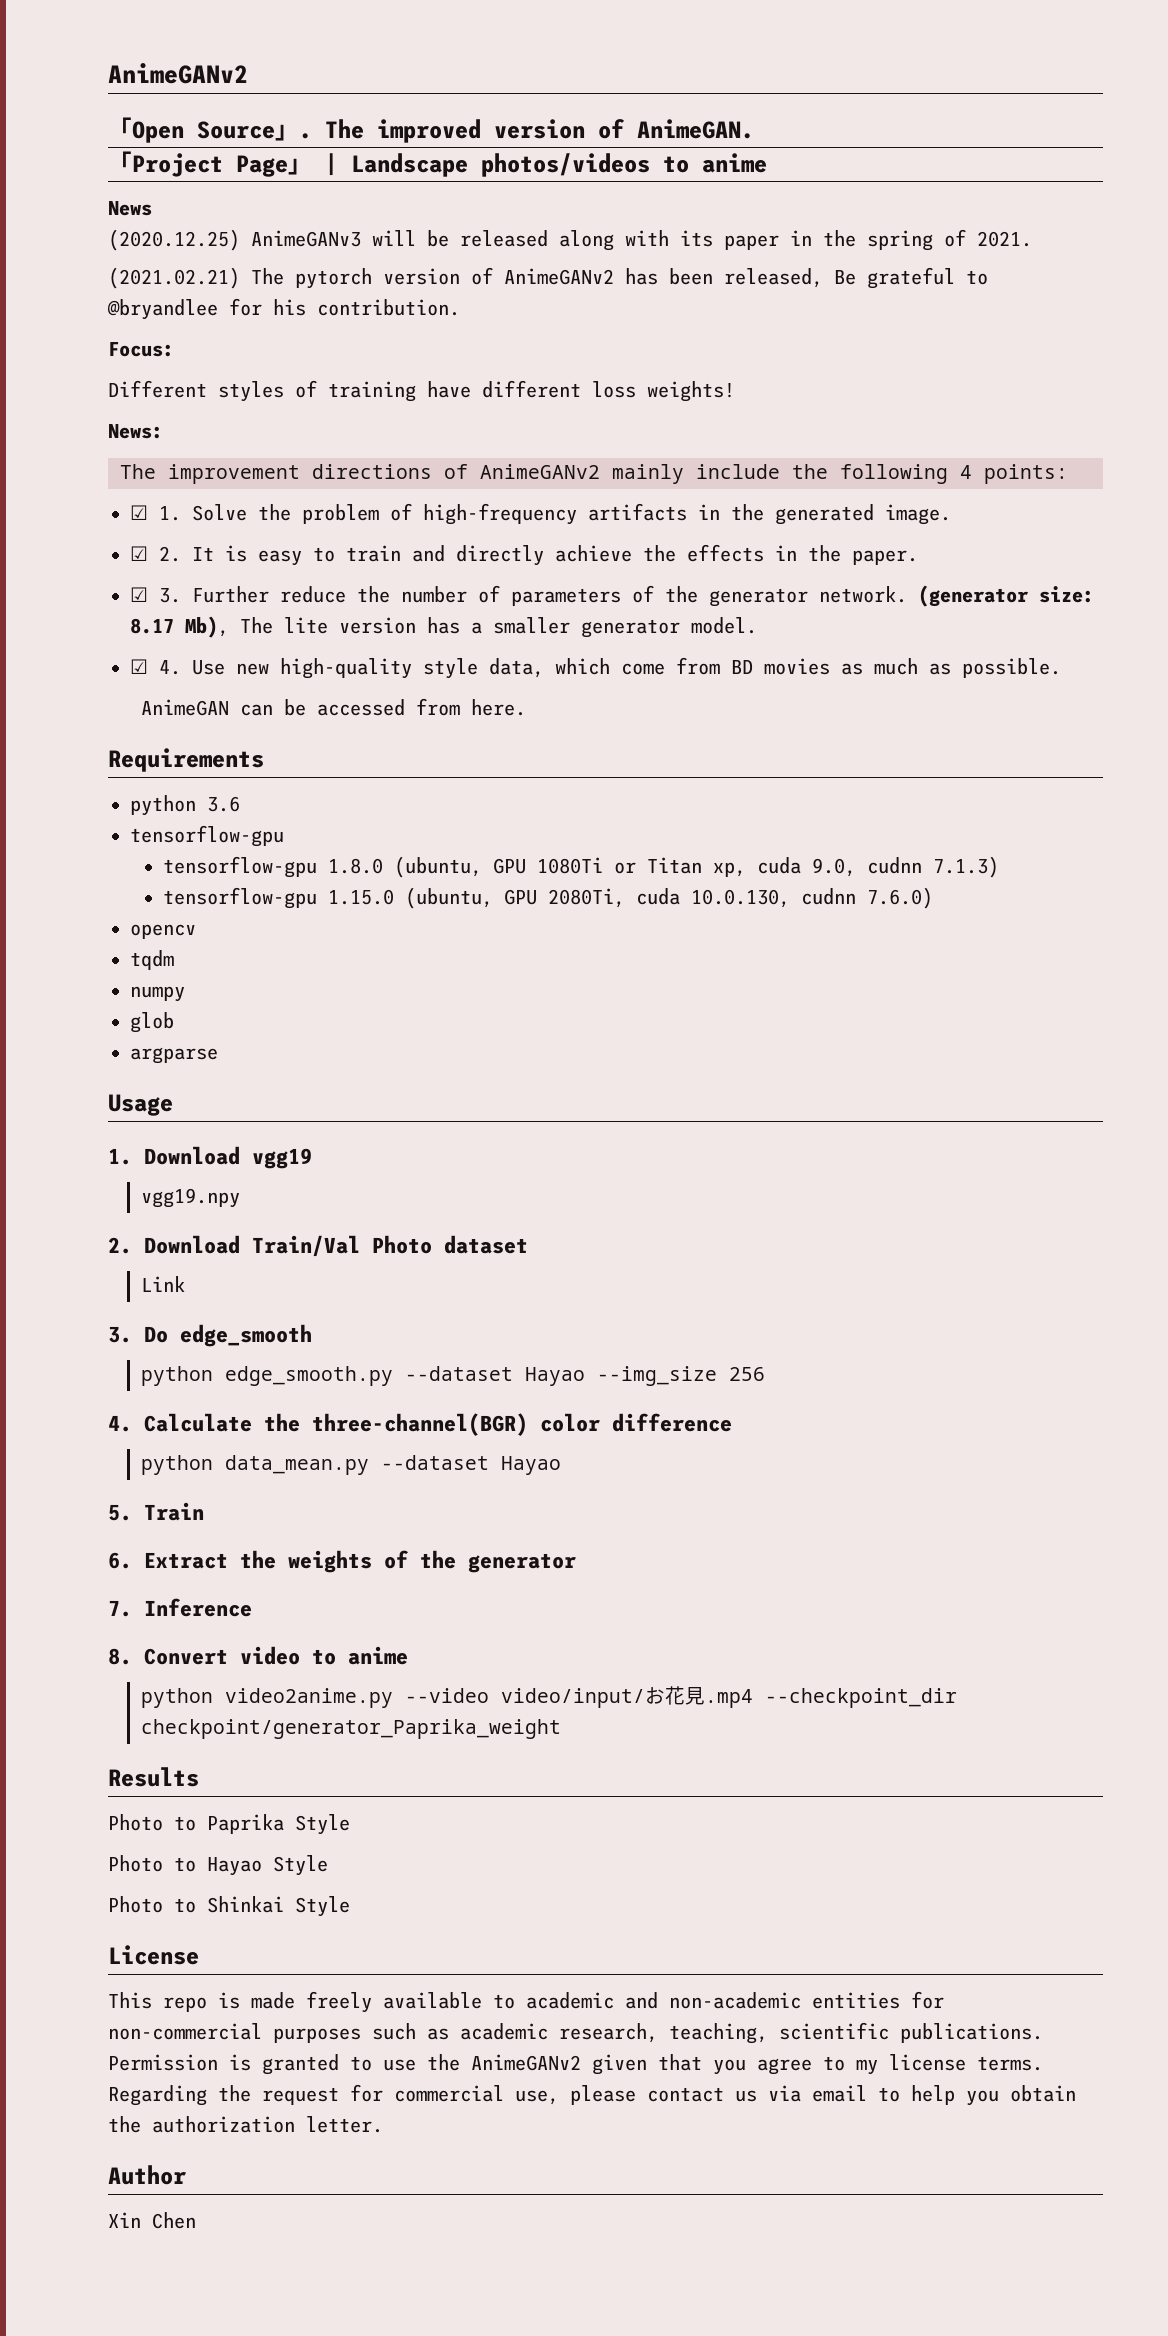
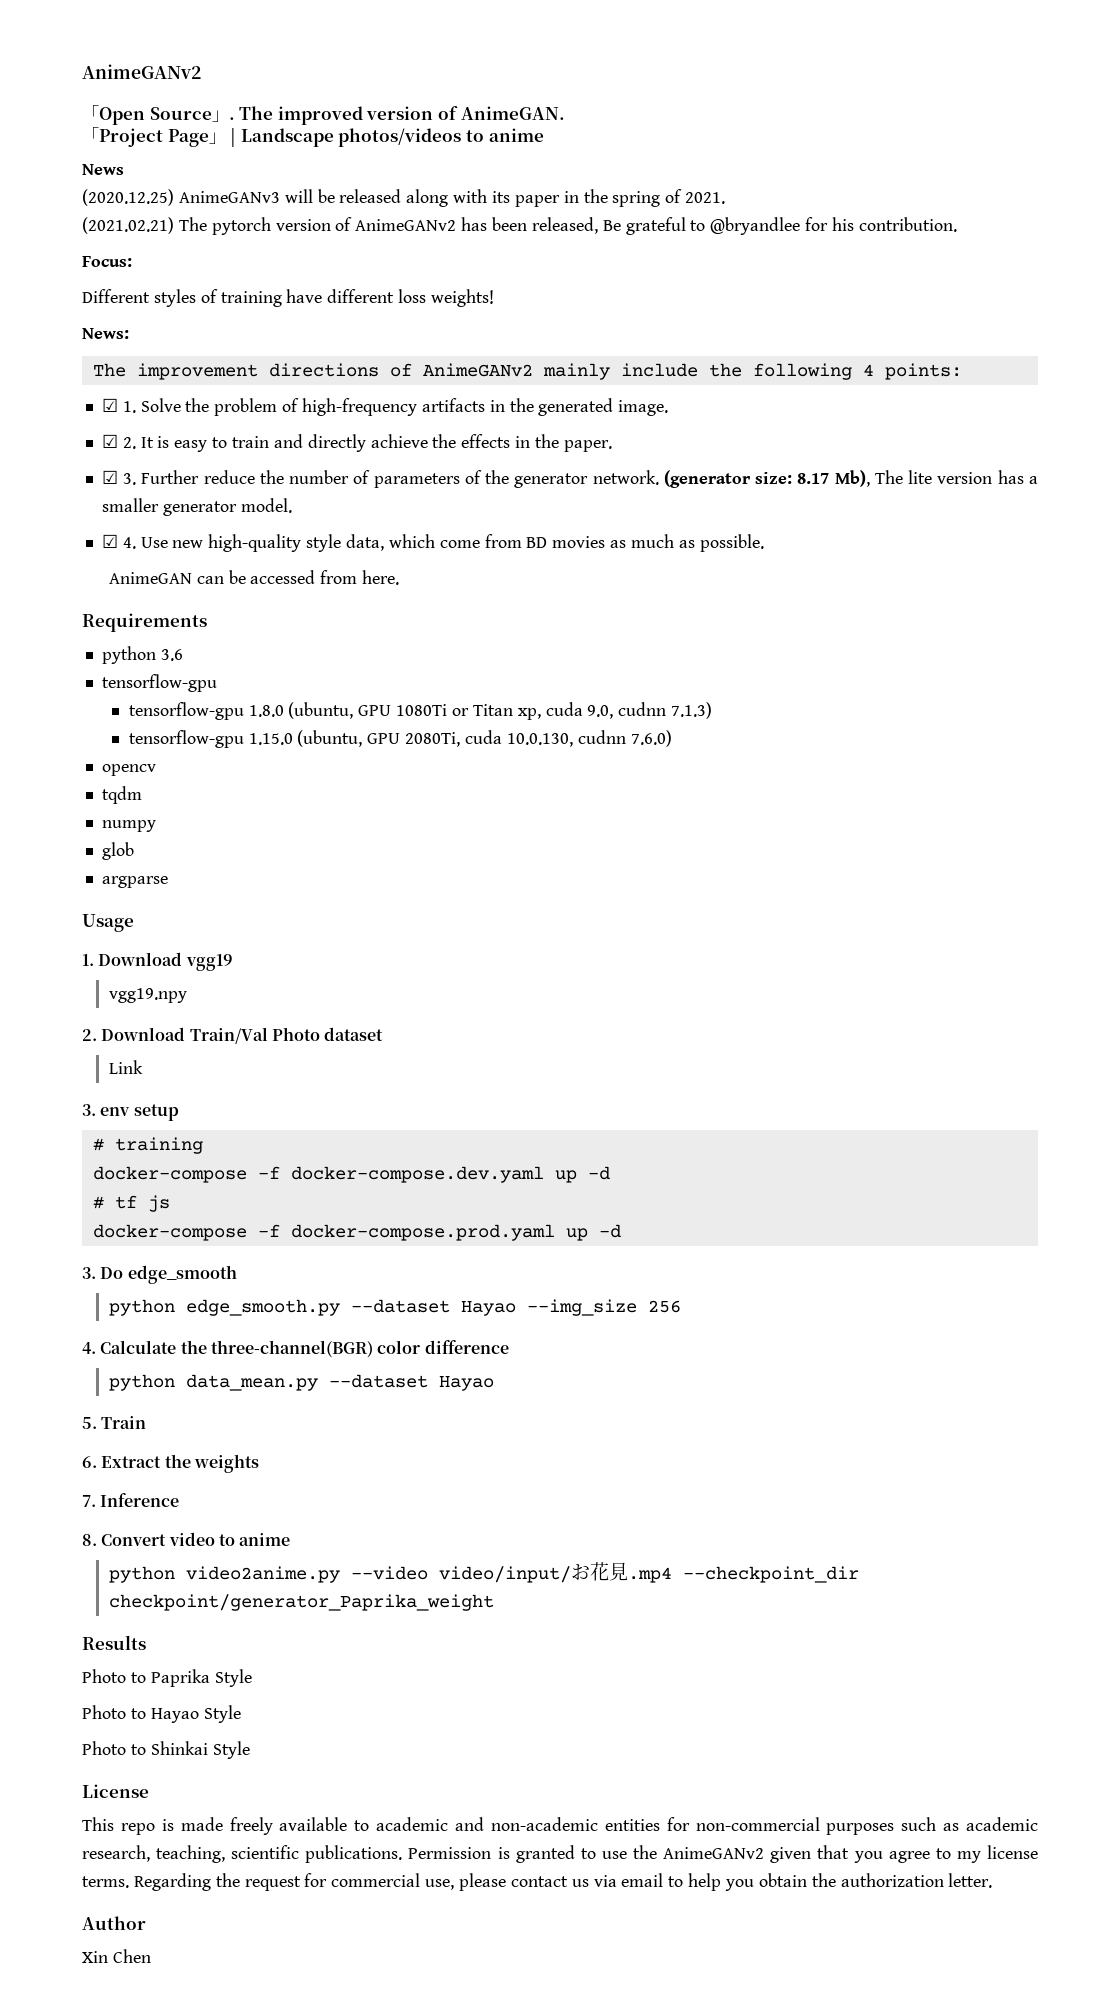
(186, 1284) none -> [82,1104,179,1121] [92,1137,203,1154] [92,1166,610,1183] [92,1195,170,1212] [92,1224,621,1241] // 3. env setup // # training // docker-compose -f docker-compose.dev.yaml up -d // # tf js // docker-compose -f docker-compose.prod.yaml up -d
[384,1550,576,1573] of the generator -> (259, 1463) none

